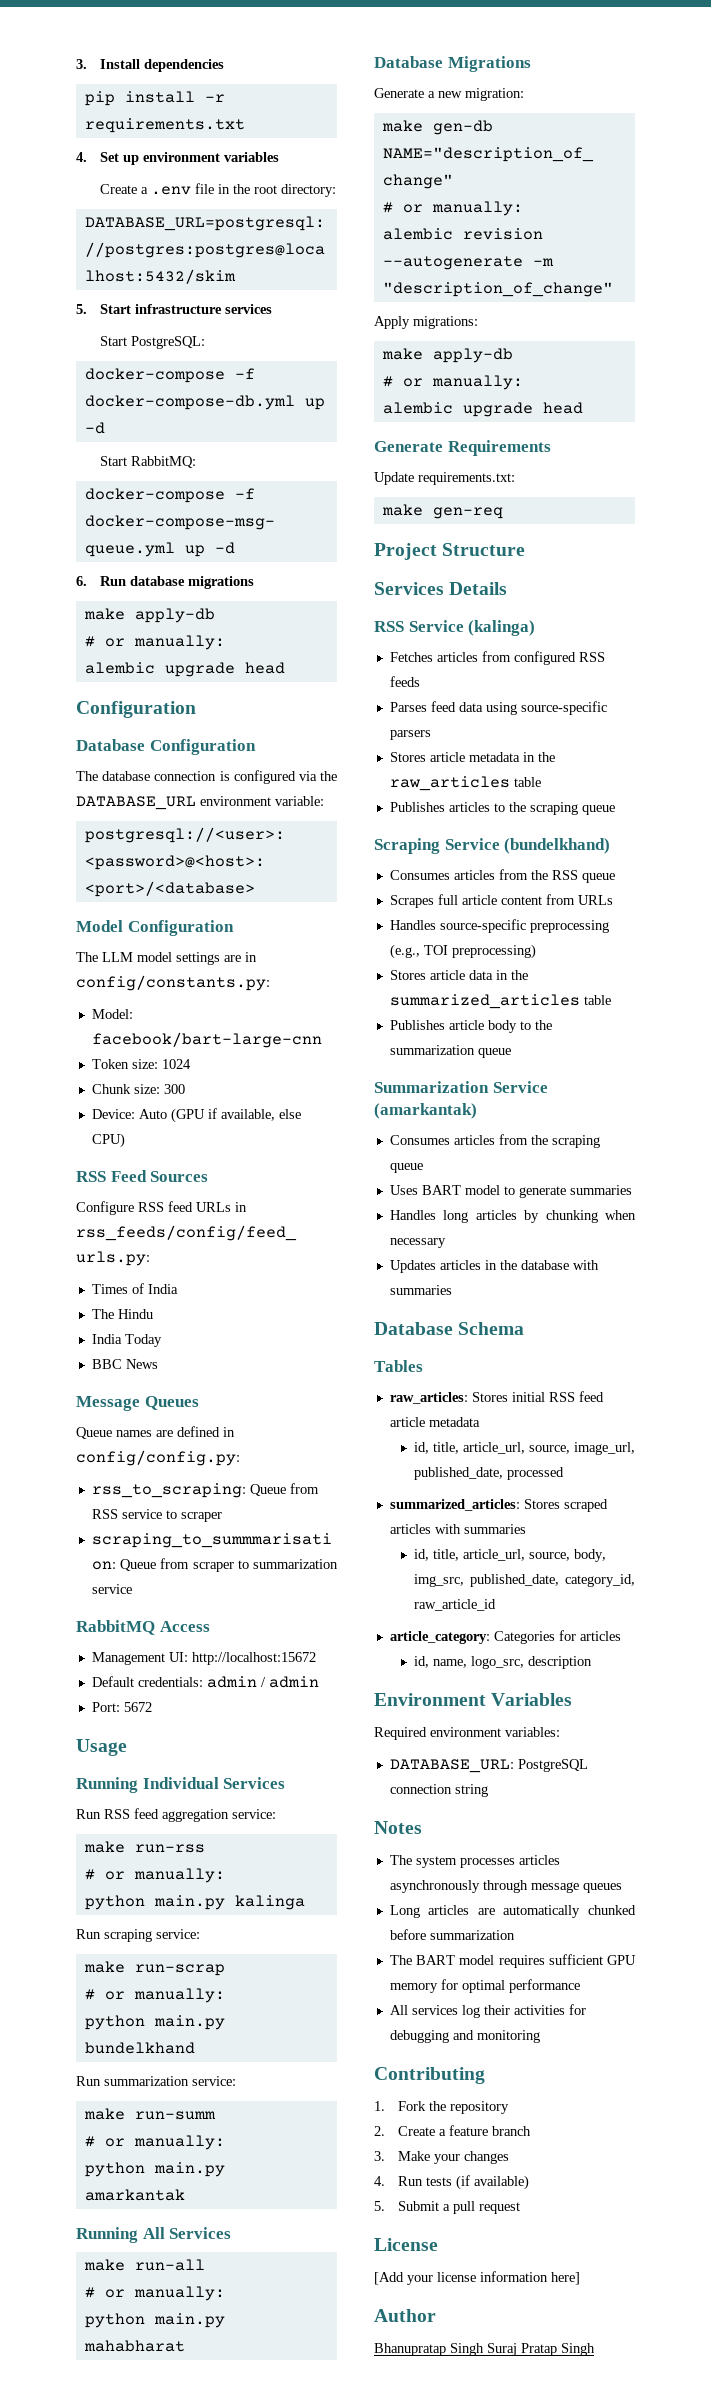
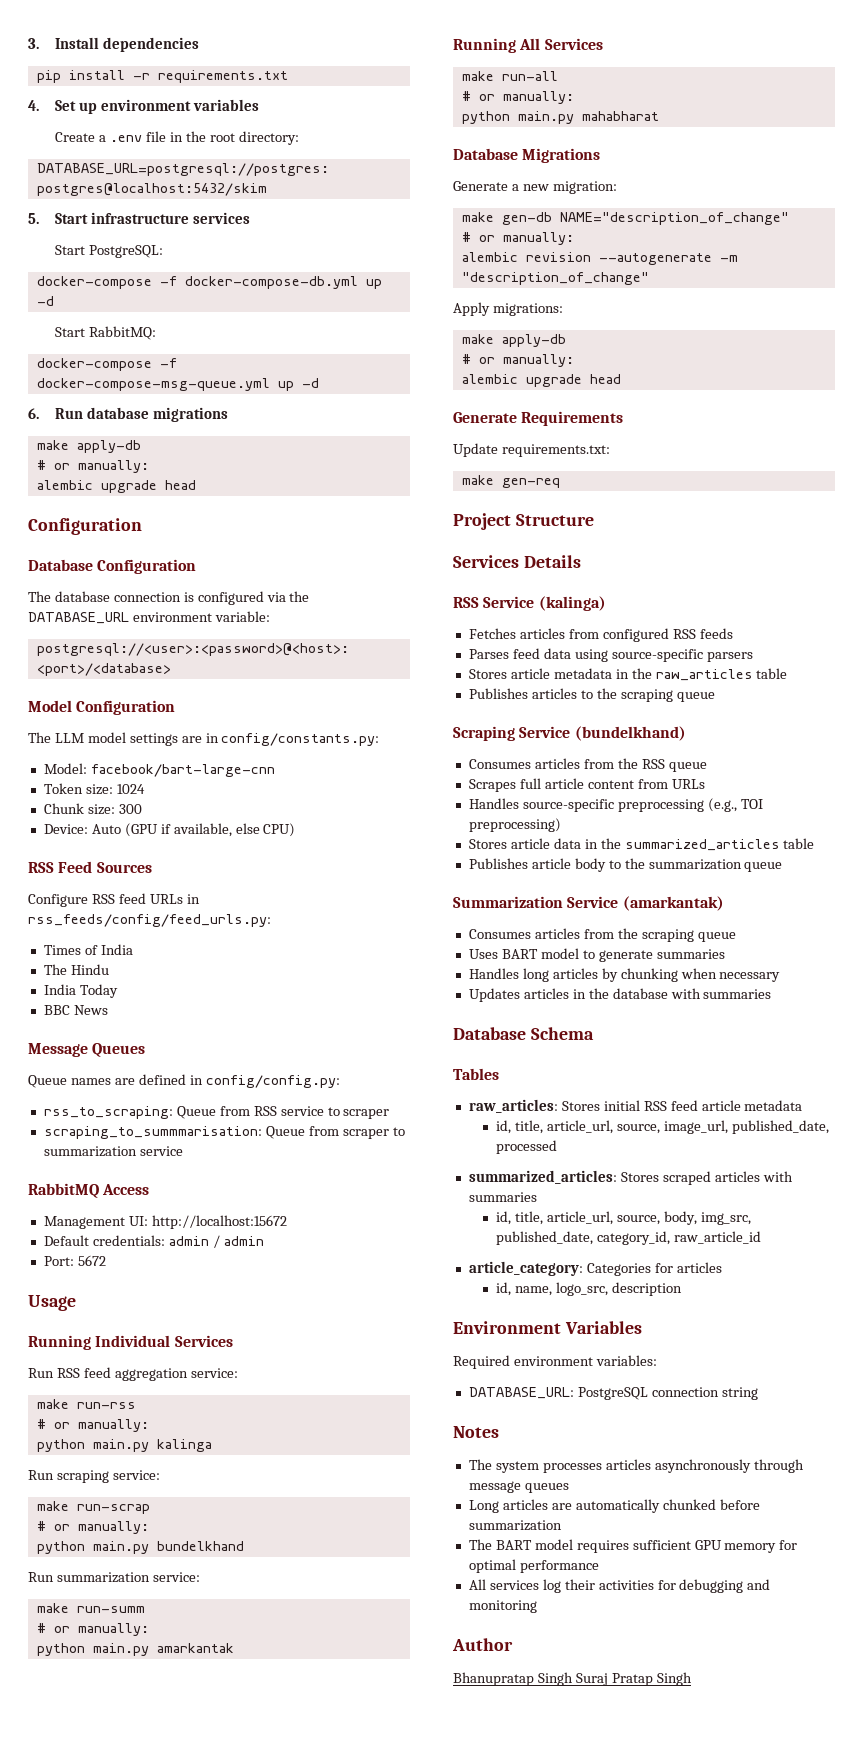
[374,2067,485,2084] [374,2101,509,2114] [374,2125,531,2136] [374,2151,509,2164] [374,2175,529,2190] [374,2201,520,2214] [374,2238,438,2251] [374,2271,580,2285] // Contributing // 1. Fork the repository // 2. Create a feature branch // 3. Make your changes // 4. Run tests (if available) // 5. Submit a pull request // License // [Add your license information here] -> (537, 1606) none

